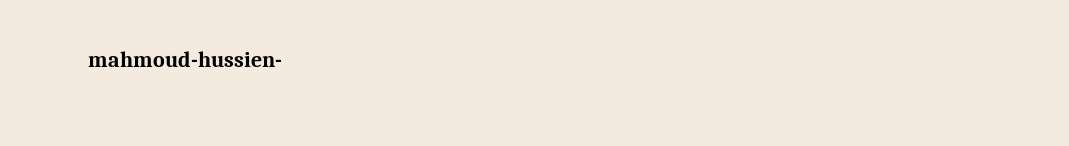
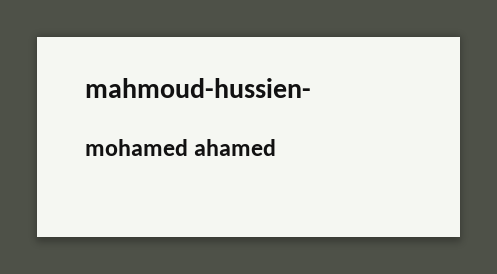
(282, 59) none -> [85,139,277,156] // mohamed ahamed

